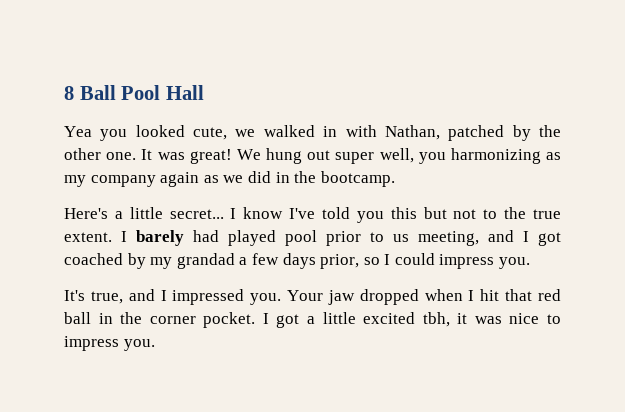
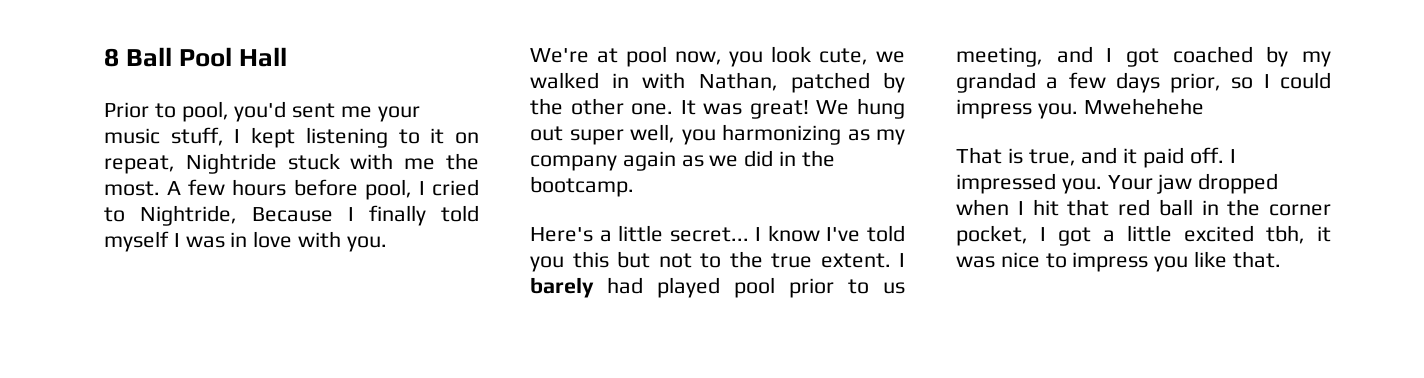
[64,125,185,141] Yea you looked -> [104,101,420,122] [104,127,480,148] [104,153,480,174] [104,179,480,200] [104,205,479,226] [104,231,387,252] [530,46,812,67] Prior to pool, you'd sent me your music stuff, I kept listening to it on repeat, Nightride stuck with me the most. A few hours before pool, I cried to Nightride, Because I finally told myself I was in love with you. // We're at pool now, you look
[64,289,155,304] // It's true, and -> [1083,98,1204,115] [956,147,1224,168] Mwehehehe // That is true, and it paid off.
[203,312,256,328] pocket. -> [956,225,1028,246] pocket,
[123,339,155,351] you. -> [1154,251,1281,272] you like that.

